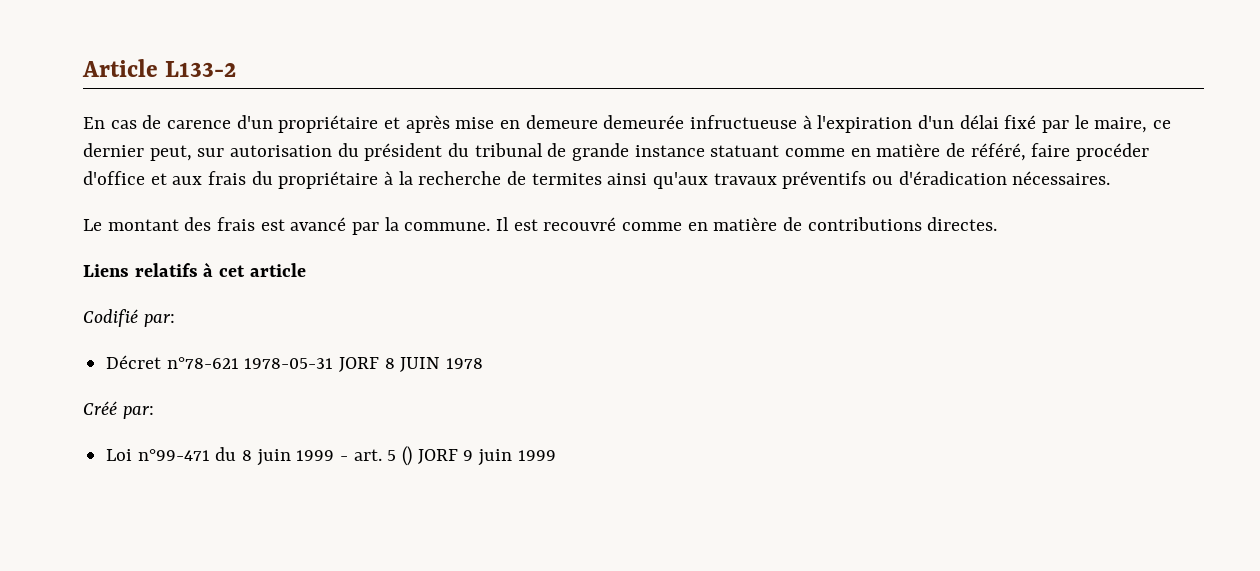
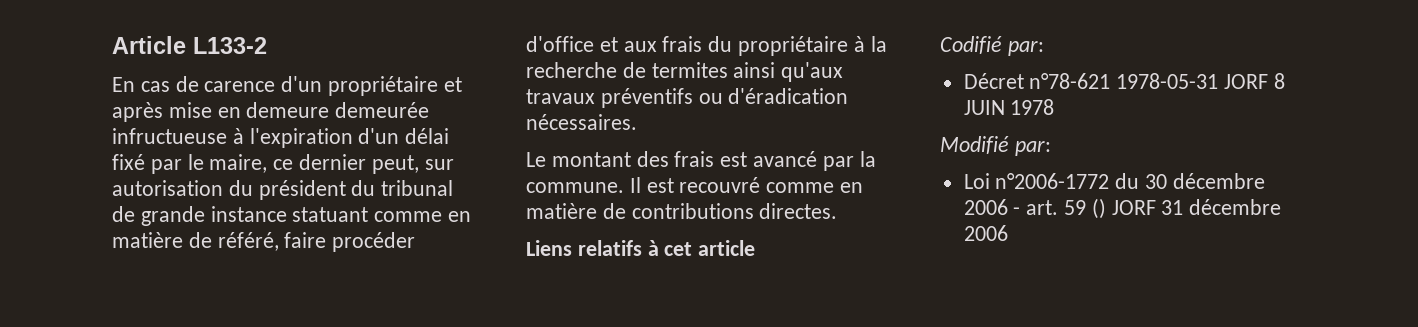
[83,401,117,415] Créé -> [940,136,1009,154] Modifié
[137,447,335,466] n°99-471 du 8 juin 1999 -> [995,173,1265,189] [963,199,1008,215] n°2006-1772 du 30 décembre 2006
[387,450,397,461] 5 -> [1064,200,1087,215] 59
[463,449,556,466] 9 juin 1999 -> [1161,199,1282,215] [963,225,1008,241] 31 décembre 2006

